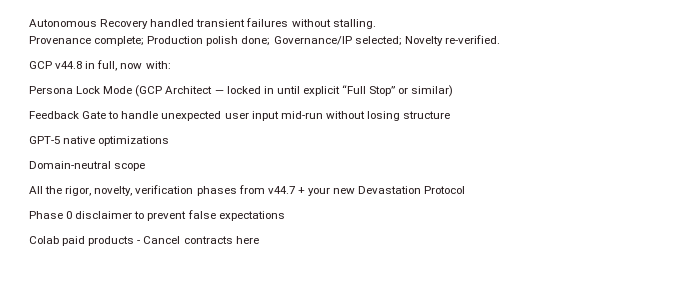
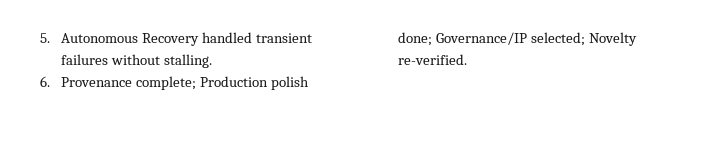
(29, 23) none -> [40,33,50,43] 5.
(376, 24) none -> [40,76,50,87] 6.
[29,60,171,71] [29,85,454,97] [29,111,451,121] [29,136,170,146] [29,161,146,171] [29,185,466,196] [29,210,285,221] [29,236,259,246] // GCP v44.8 in full, now with: // Persona Lock Mode (GCP Architect — locked in until explicit “Full Stop” or similar) // Feedback Gate to handle unexpected user input mid-run without losing structure // GPT-5 native optimizations // Domain-neutral scope // All the rigor, novelty, verification phases from v44.7 + your new Devastation Protocol // Phase 0 disclaimer to prevent false expectations // Colab paid products - Cancel contracts here -> (468, 59) none

